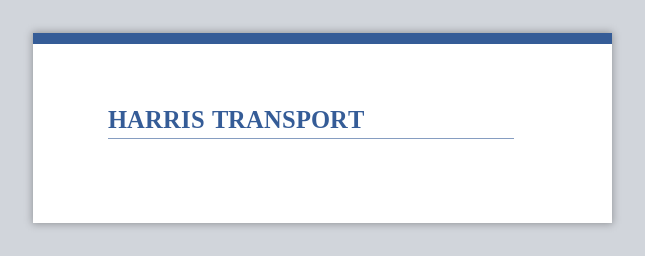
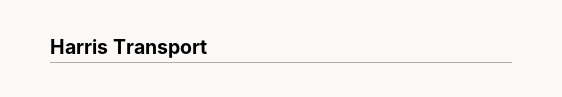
[108,111,364,128] HARRIS TRANSPORT -> [50,39,208,58] Harris Transport

